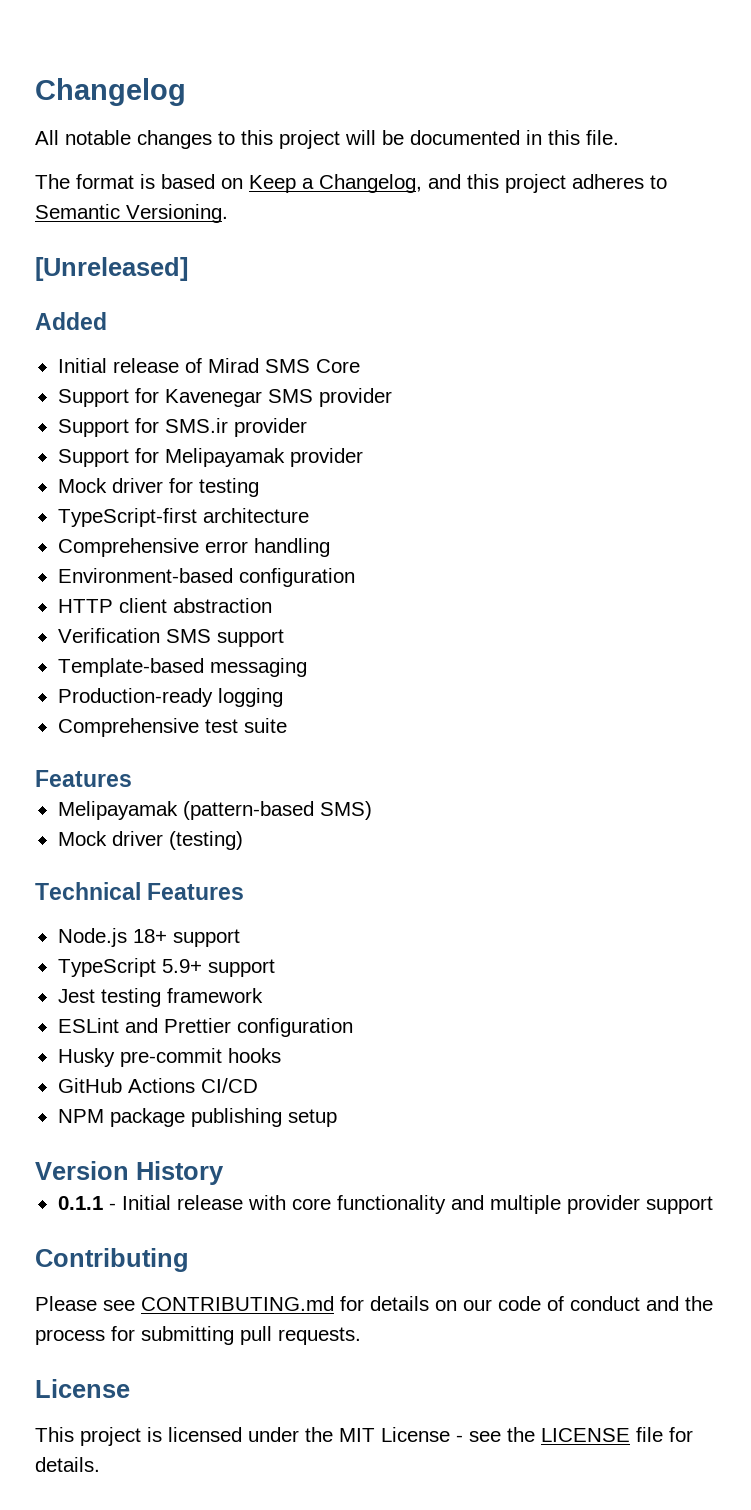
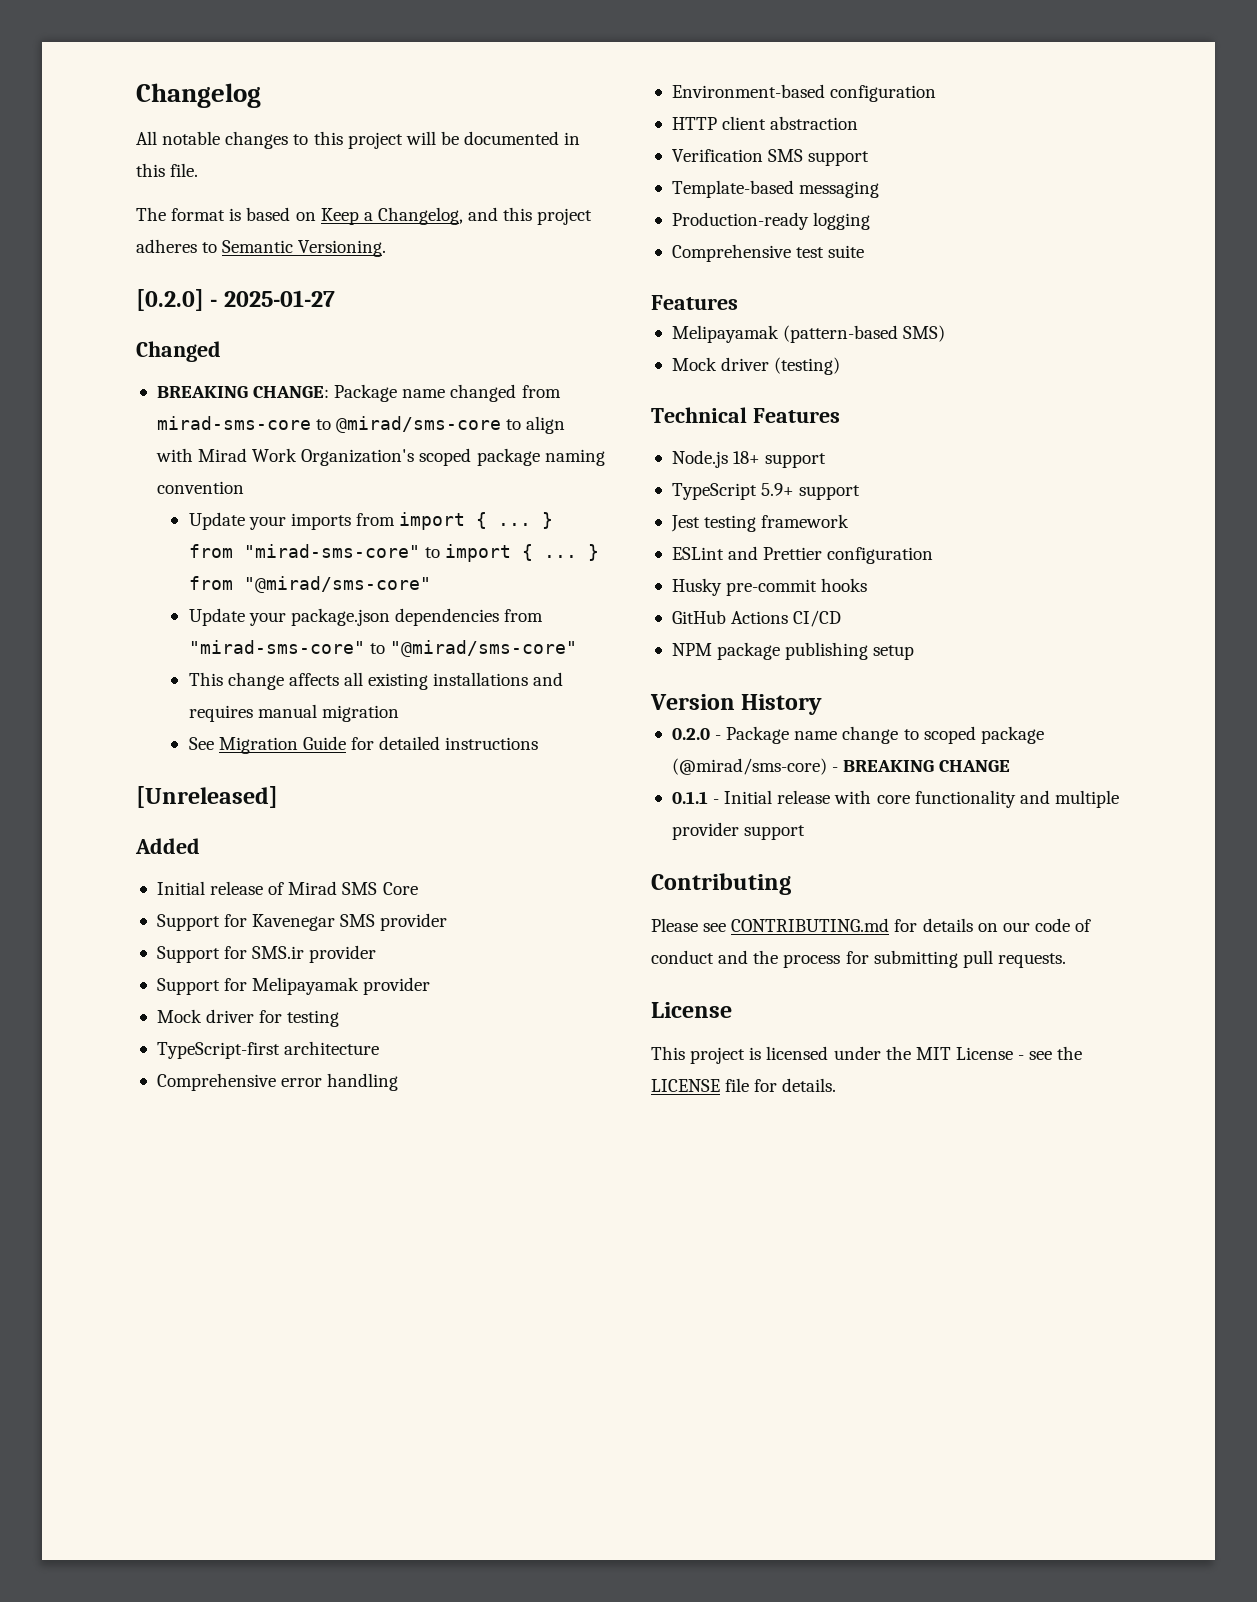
(228, 213) none -> [136,289,335,311] [136,341,221,362] [156,384,561,402] [156,416,566,434] [155,448,605,466] [156,481,244,494] [188,512,554,530] [188,544,599,562] [188,576,431,593] [188,608,544,626] [188,640,577,657] [188,672,564,690] [188,704,399,722] [188,736,539,754] // [0.2.0] - 2025-01-27 // Changed // BREAKING CHANGE: Package name changed from mirad-sms-core to @mirad/sms-core to align with Mirad Work Organization's scoped package naming convention // Update your imports from import { ... } from "mirad-sms-core" to import { ... } from "@mirad/sms-core" // Update your package.json dependencies from "mirad-sms-core" to "@mirad/sms-core" // This change affects all existing installations and requires manual migration // See Migration Guide for detailed instructions
(224, 1173) none -> [671,726,1044,744] [671,758,1011,775] // 0.2.0 - Package name change to scoped package (@mirad/sms-core) - BREAKING CHANGE

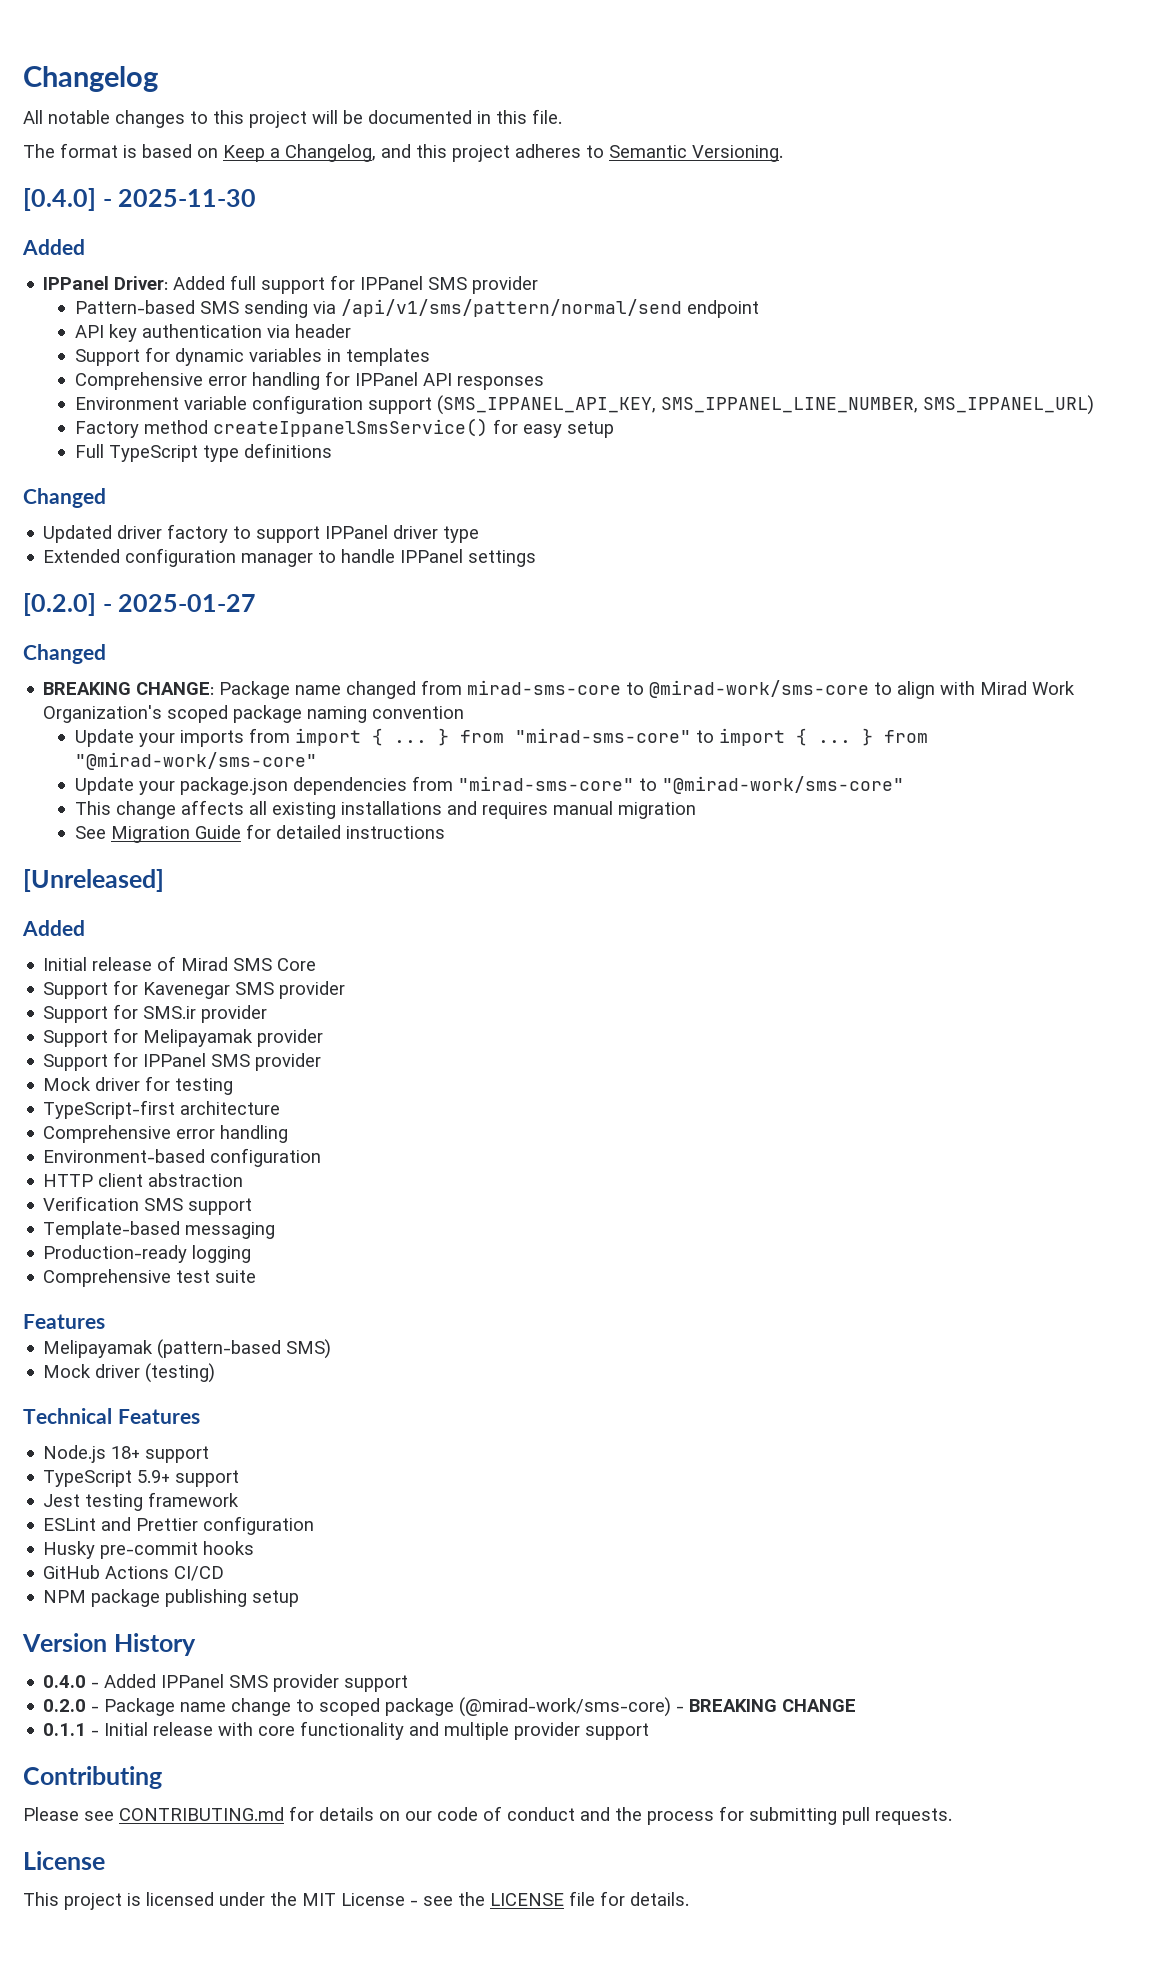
(387, 248) none -> [23,188,257,211] [22,239,85,255] [43,275,539,294] [74,299,759,318] [74,324,351,342] [74,347,430,366] [74,371,544,390] [74,395,1094,415] [74,418,614,438] [74,443,332,462] [23,488,106,508] [43,524,480,543] [43,548,537,567] // [0.4.0] - 2025-11-30 // Added // IPPanel Driver: Added full support for IPPanel SMS provider // Pattern-based SMS sending via /api/v1/sms/pattern/normal/send endpoint // API key authentication via header // Support for dynamic variables in templates // Comprehensive error handling for IPPanel API responses // Environment variable configuration support (SMS_IPPANEL_API_KEY, SMS_IPPANEL_LINE_NUMBER, SMS_IPPANEL_URL) // Factory method createIppanelSmsService() for easy setup // Full TypeScript type definitions // Changed // Updated driver factory to support IPPanel driver type // Extended configuration manager to handle IPPanel settings
[336,416,502,433] @mirad/sms-core -> [649,680,870,698] @mirad-work/sms-core
[243,576,431,593] "@mirad/sms-core" -> [74,752,317,770] "@mirad-work/sms-core"
[389,640,577,657] "@mirad/sms-core" -> [661,776,904,794] "@mirad-work/sms-core"
(431, 986) none -> [43,1052,322,1071] // Support for IPPanel SMS provider
(823, 704) none -> [43,1674,409,1692] // 0.4.0 - Added IPPanel SMS provider support
[671,758,827,775] (@mirad/sms-core) -> [459,1697,672,1717] (@mirad-work/sms-core)

